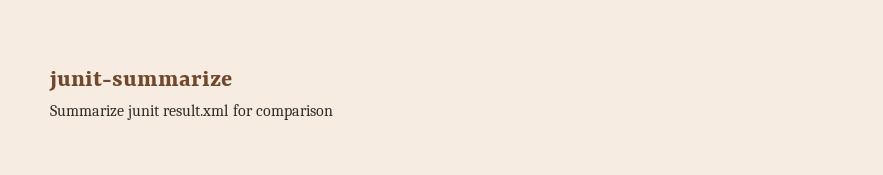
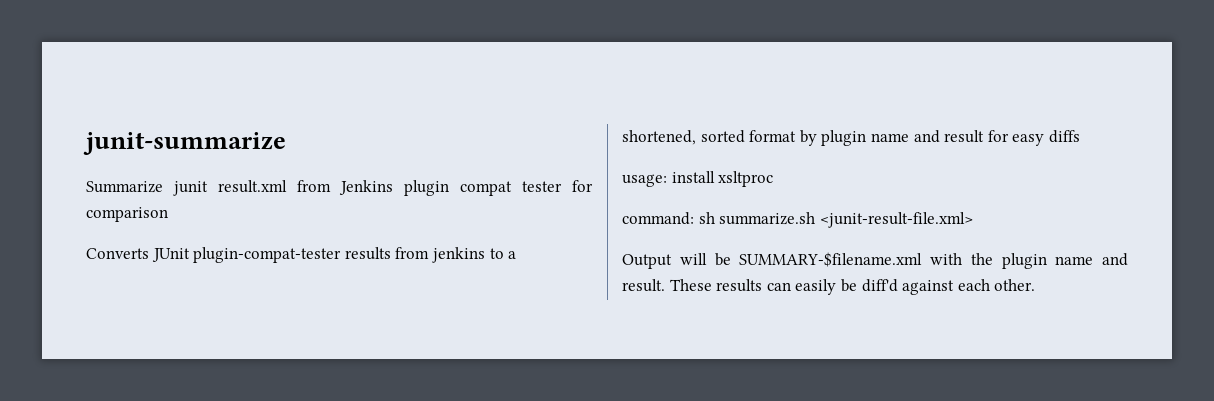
[232,104,333,120] for comparison -> [297,180,593,196] [86,207,168,222] [86,247,517,263] [622,130,1080,146] [622,171,774,187] [622,212,973,228] [622,252,1128,269] [622,279,1036,295] from Jenkins plugin compat tester for comparison // Converts JUnit plugin-compat-tester results from jenkins to a shortened, sorted format by plugin name and result for easy diffs // usage: install xsltproc // command: sh summarize.sh <junit-result-file.xml> // Output will be SUMMARY-$filename.xml with the plugin name and result. These results can easily be diff'd against each other.

